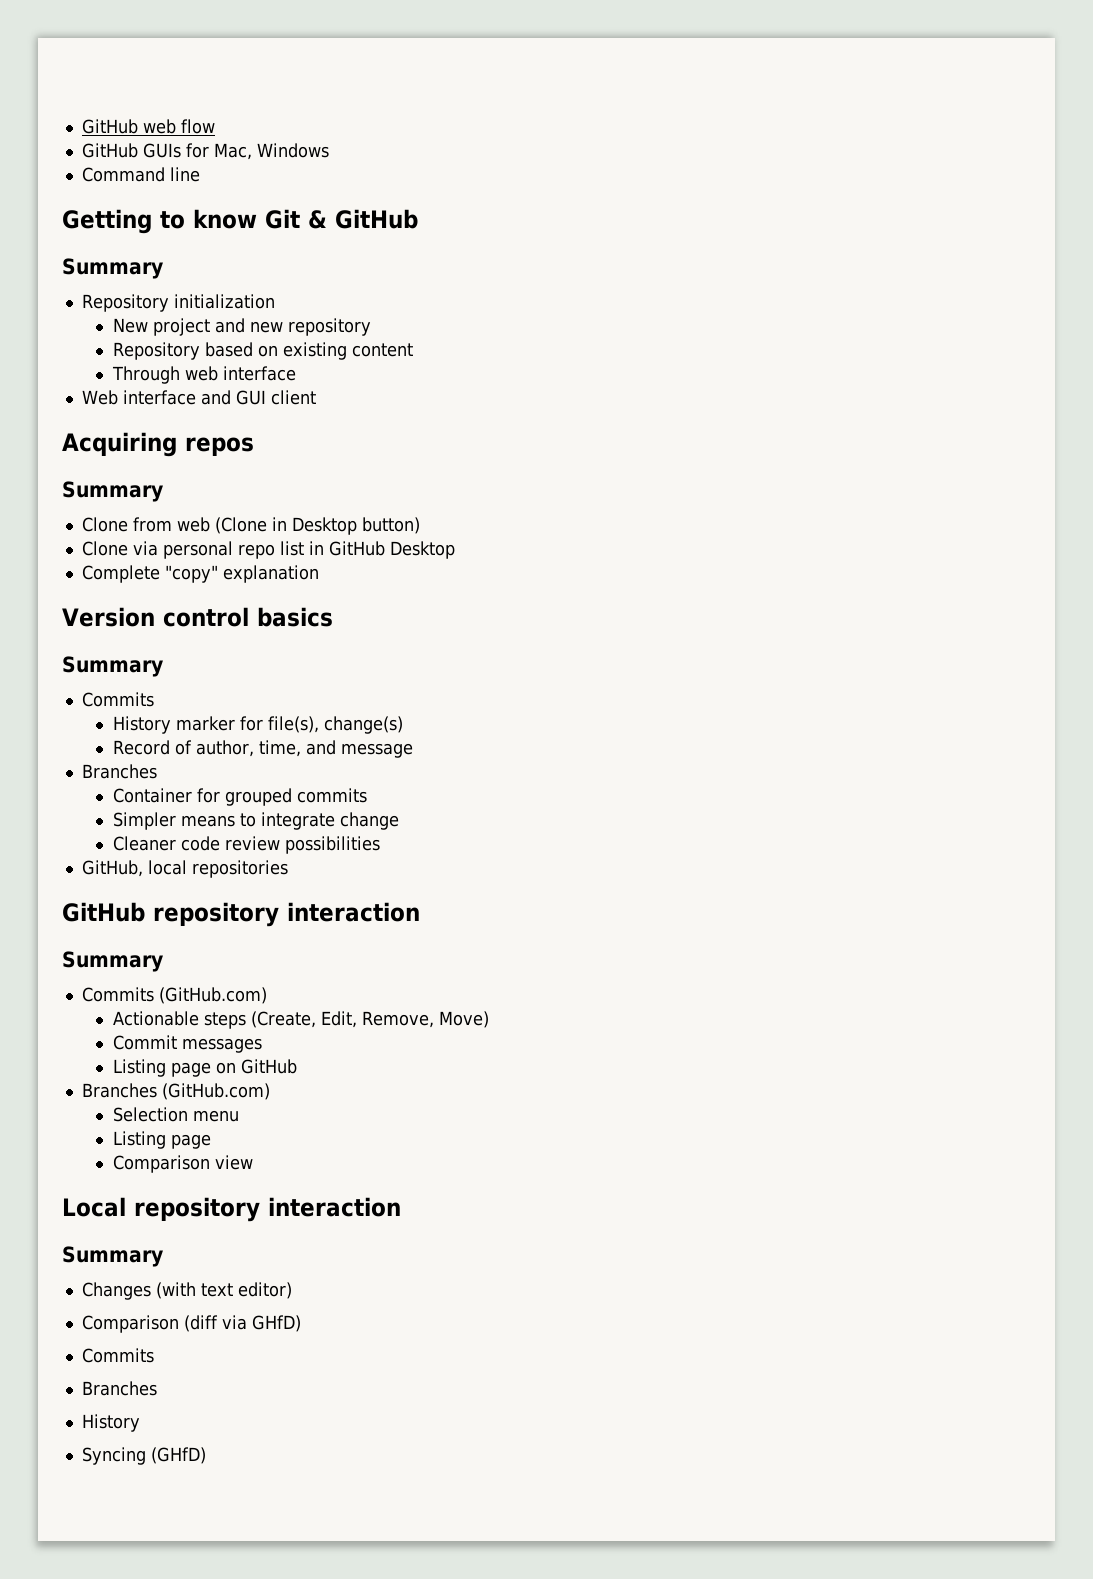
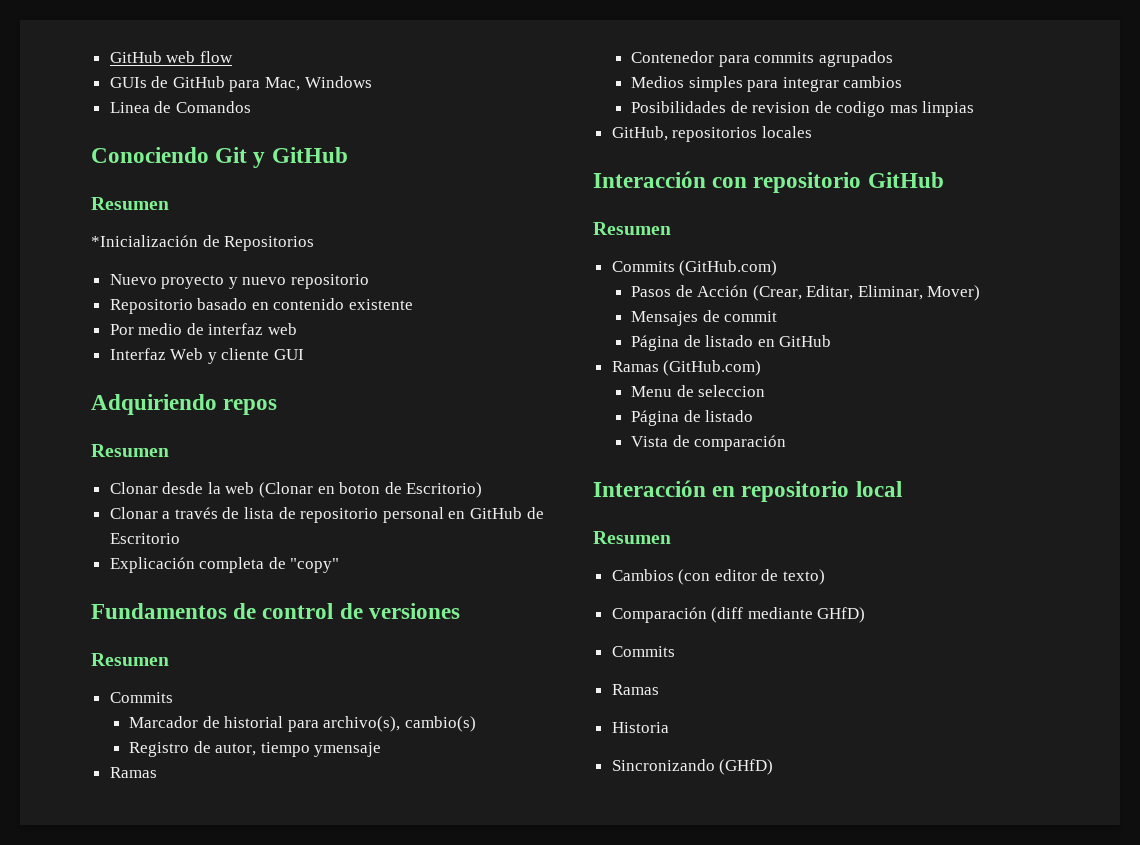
[81,143,329,160] [81,167,200,182] [62,209,418,234] [62,258,163,279] [81,294,275,312] [112,318,371,336] [112,342,413,360] [111,366,296,384] [81,390,231,405] GitHub GUIs for Mac, Windows // Command line // Getting to know Git & GitHub // Summary // Repository initialization // New project and new repository // Repository based on existing content // Through web interface // Web interface and -> [109,76,372,92] [109,101,251,113] [91,147,348,168] [91,197,169,210] [91,235,315,251] [109,274,370,289] [109,298,414,314] [109,323,298,335] [109,348,270,364] GUIs de GitHub para Mac, Windows // Linea de Comandos // Conociendo Git y GitHub // Resumen // *Inicialización de Repositorios // Nuevo proyecto y nuevo repositorio // Repositorio basado en contenido existente // Por medio de interfaz web // Interfaz Web y cliente
[270,390,316,405] [62,432,177,457] client // Acquiring -> [91,394,217,415] // Adquiriendo
[62,481,163,502] [81,517,420,535] [81,541,455,559] [81,565,319,583] [62,607,333,627] [62,656,163,677] [81,692,154,707] [112,716,403,734] [112,740,413,758] [81,764,157,779] [112,788,367,806] [112,812,399,830] [112,836,380,854] [81,860,288,878] [62,902,420,927] [62,951,163,972] [81,987,267,1004] [112,1011,489,1029] [112,1035,262,1053] [112,1059,297,1077] [81,1083,270,1100] [112,1107,239,1122] [112,1131,211,1149] [112,1155,253,1173] [62,1197,401,1222] [62,1246,163,1267] [81,1282,292,1300] [81,1315,247,1333] Summary // Clone from web (Clone in Desktop button) // Clone via personal repo list in GitHub Desktop // Complete "copy" explanation // Version control basics // Summary // Commits // History marker for file(s), change(s) // Record of author, time, and message // Branches // Container for grouped commits // Simpler means to integrate change // Cleaner code review possibilities // GitHub, local repositories // GitHub repository interaction // Summary // Commits (GitHub.com) // Actionable steps (Create, Edit, Remove, Move) // Commit messages // Listing page on GitHub // Branches (GitHub.com) // Selection menu // Listing page // Comparison view // Local repository interaction // Summary // Changes (with text editor) // Comparison (diff via -> [91,444,169,457] [109,482,483,498] [109,507,544,523] [109,533,180,544] [109,557,340,573] [91,603,460,619] [91,653,169,666] [109,692,173,703] [128,716,476,732] [128,741,382,757] [109,767,157,778] [630,51,893,67] [630,76,903,92] [630,101,975,117] [611,126,812,142] [593,171,944,193] [593,222,671,235] [611,260,778,276] [630,285,981,301] [630,310,778,326] [630,335,832,351] [611,360,762,376] [630,385,766,397] [630,410,754,426] [630,435,787,451] [593,480,902,502] [593,531,671,544] [611,569,826,585] [611,607,813,623] Resumen // Clonar desde la web (Clonar en boton de Escritorio) // Clonar a través de lista de repositorio personal en GitHub de Escritorio // Explicación completa de "copy" // Fundamentos de control de versiones // Resumen // Commits // Marcador de historial para archivo(s), cambio(s) // Registro de autor, tiempo ymensaje // Ramas // Contenedor para commits agrupados // Medios simples para integrar cambios // Posibilidades de revision de codigo mas limpias // GitHub, repositorios locales // Interacción con repositorio GitHub // Resumen // Commits (GitHub.com) // Pasos de Acción (Crear, Editar, Eliminar, Mover) // Mensajes de commit // Página de listado en GitHub // Ramas (GitHub.com) // Menu de seleccion // Página de listado // Vista de comparación // Interacción en repositorio local // Resumen // Cambios (con editor de texto) // Comparación (diff mediante
[81,1381,157,1396] [81,1414,140,1432] [81,1447,146,1465] Branches // History // Syncing -> [611,684,659,695] [611,722,669,733] [611,759,715,771] Ramas // Historia // Sincronizando

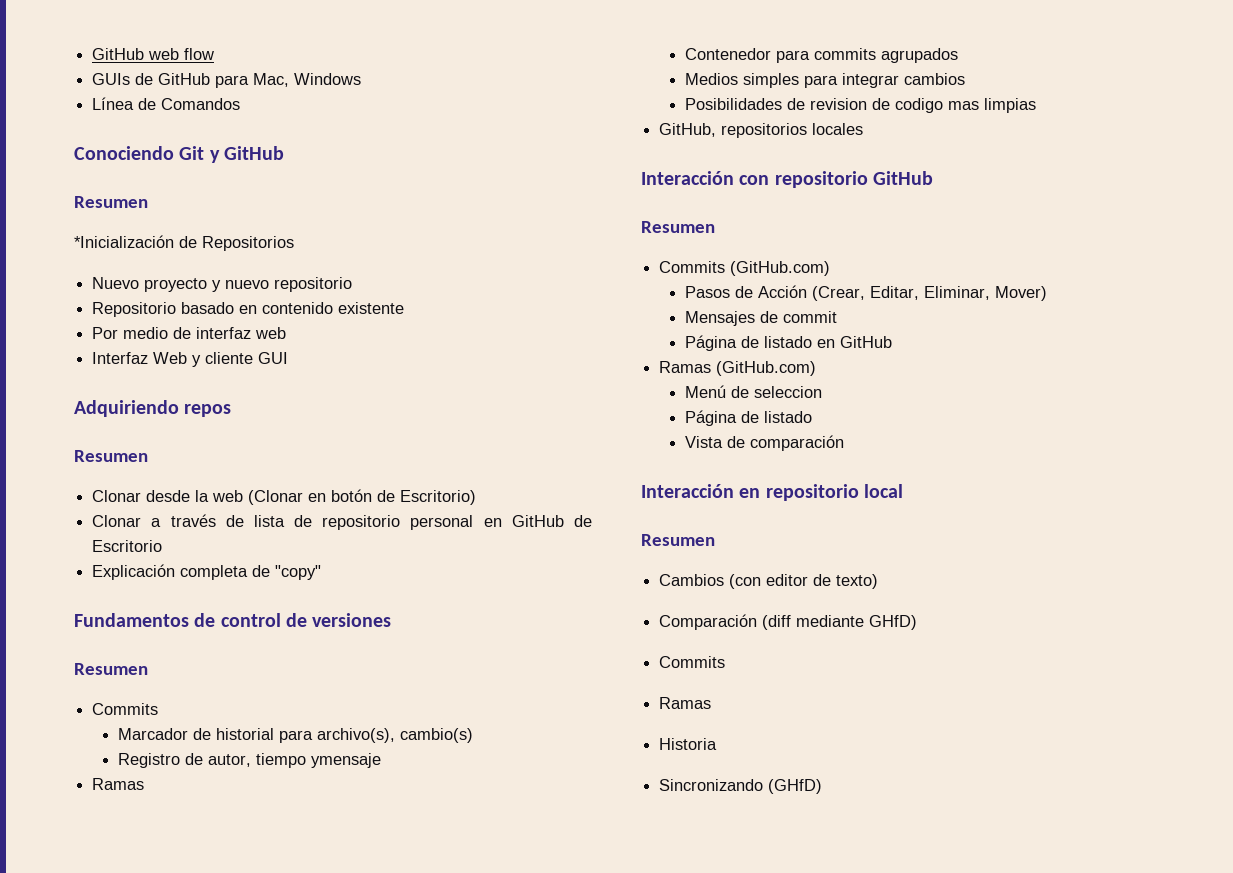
[109,102,150,113] Linea -> [92,97,135,110] Línea
[339,482,381,494] boton -> [331,489,373,502] botón
[630,386,672,397] Menu -> [684,385,726,398] Menú

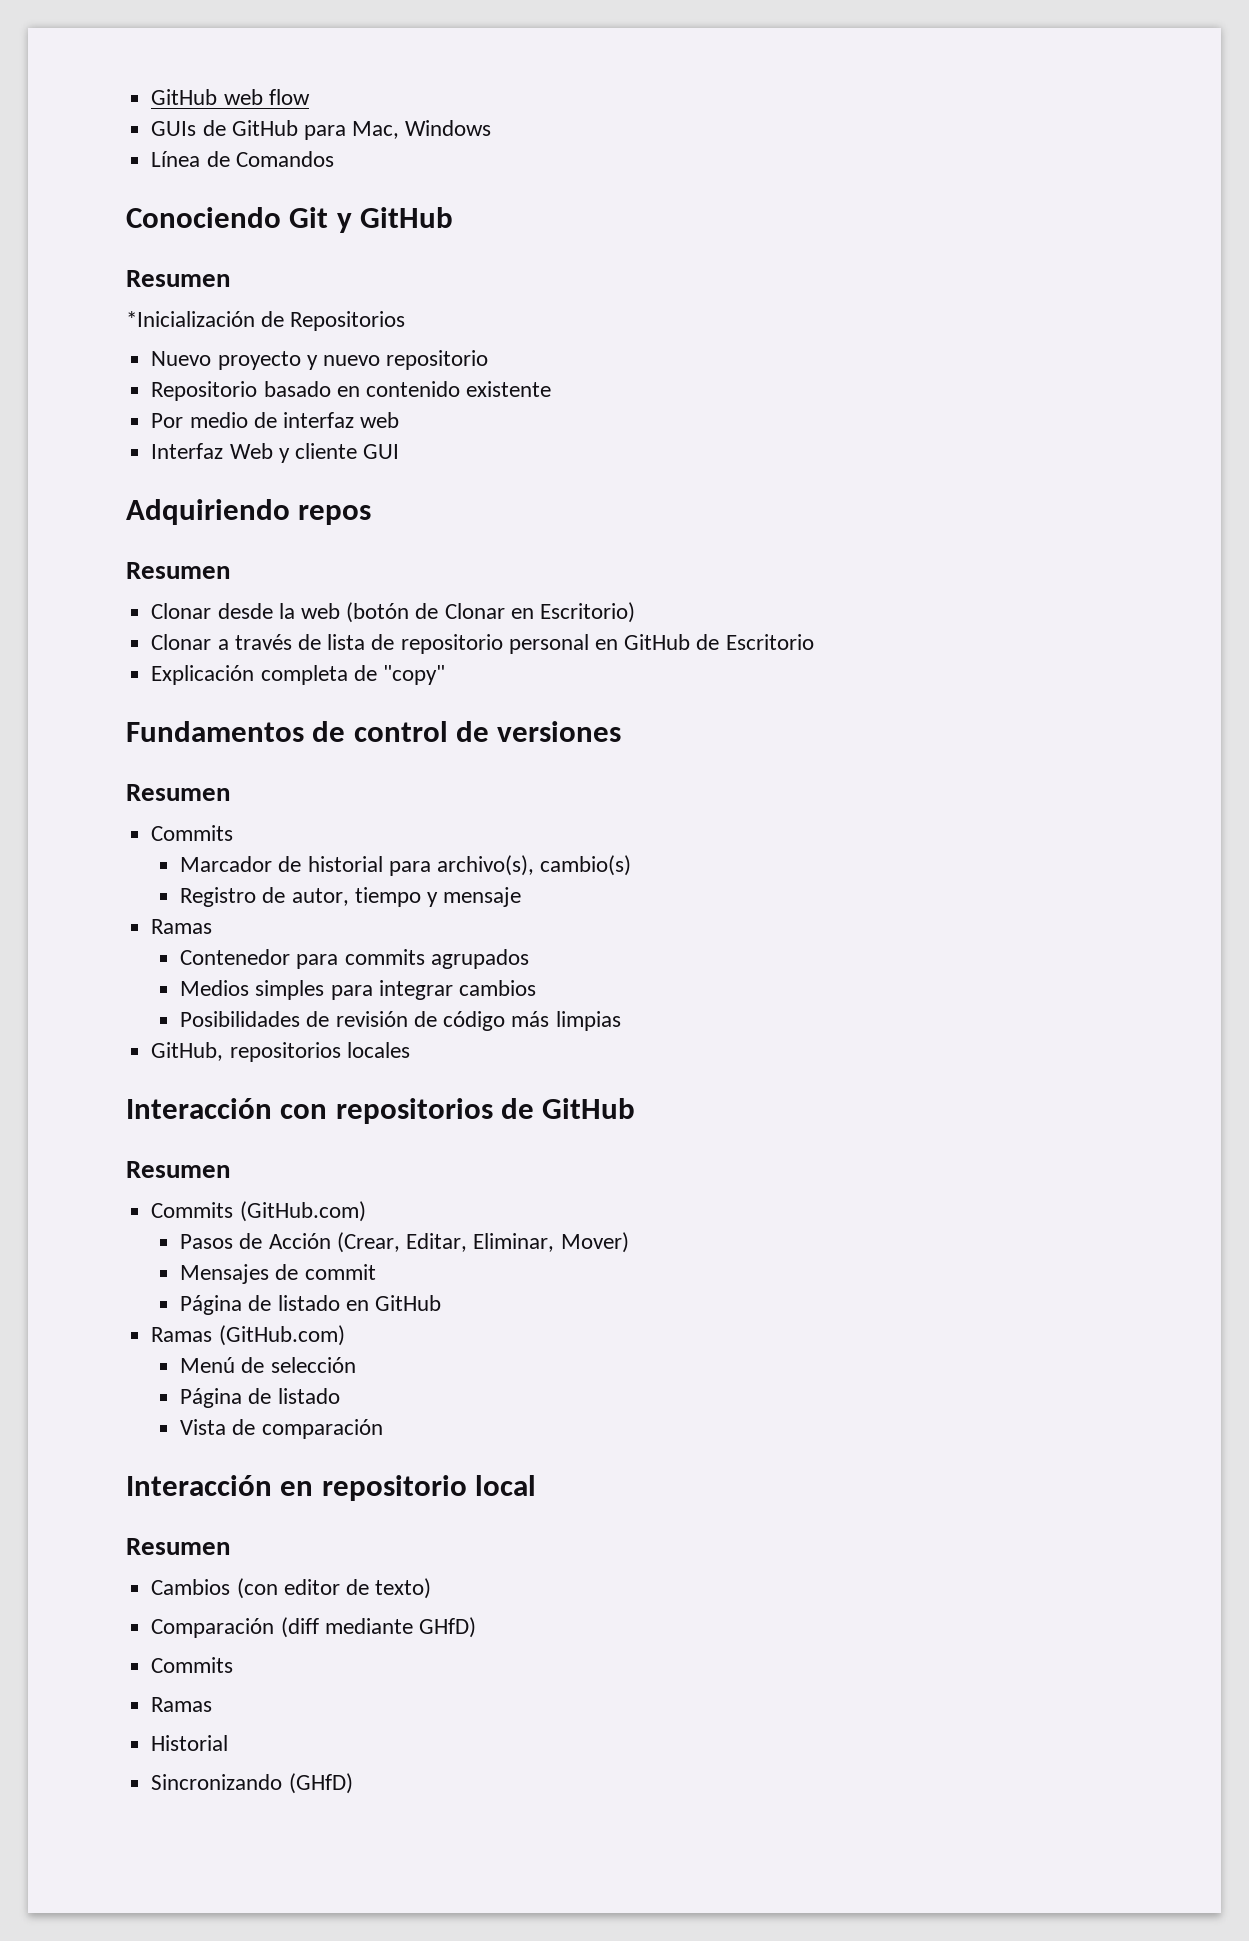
[248,489,396,505] (Clonar en botón de -> [346,602,534,623] (botón de Clonar en
[310,753,381,768] ymensaje -> [427,887,522,907] y mensaje
[809,98,979,113] revision de codigo mas -> [335,1011,550,1031] revisión de código más
[774,171,868,188] repositorio -> [335,1098,535,1124] repositorios de
[753,386,822,398] seleccion -> [270,1357,356,1373] selección
[659,738,718,750] Historia -> [151,1735,229,1751] Historial

